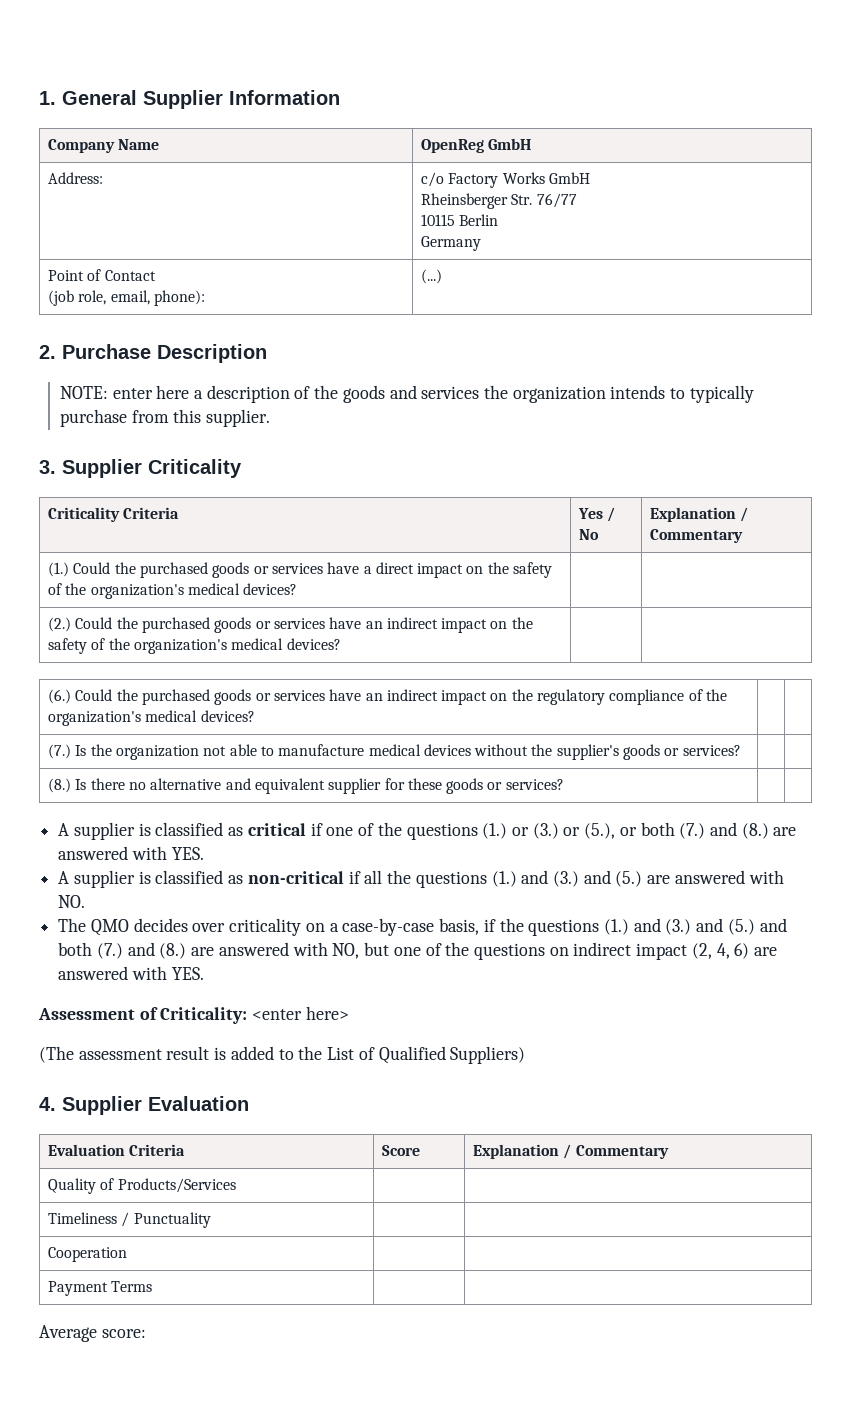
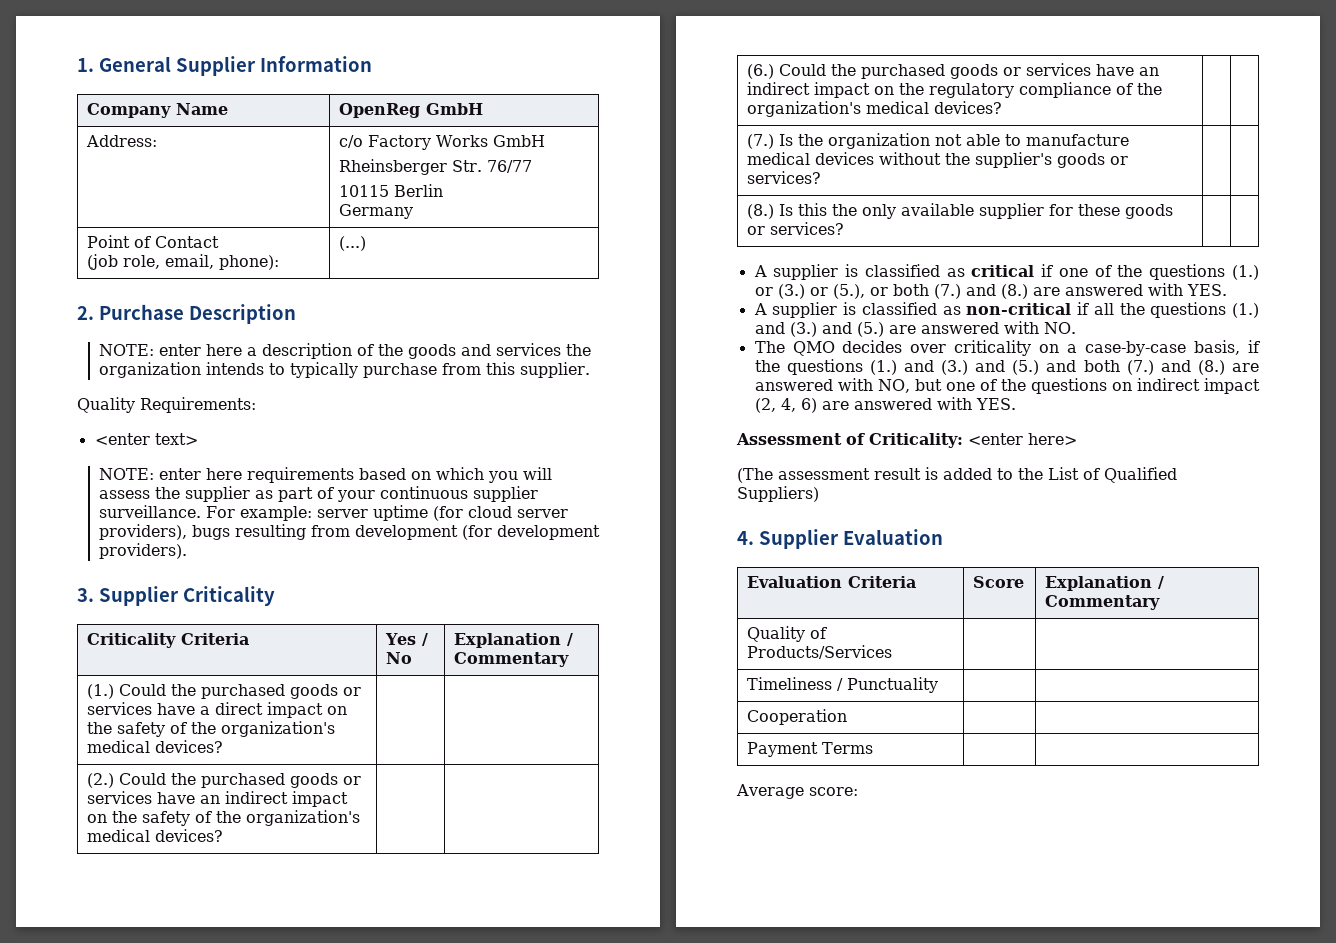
(270, 418) none -> [77,397,256,413] [94,433,198,445] [98,467,552,483] [98,486,538,502] [98,505,568,521] [98,524,600,540] [98,543,187,559] // Quality Requirements: // <enter text> // NOTE: enter here requirements based on which you will assess the supplier as part of your continuous supplier surveillance. For example: server uptime (for cloud server providers), bugs resulting from development (for development providers).
[90,778,325,794] there no alternative and equivalent -> [797,203,974,219] this the only available

